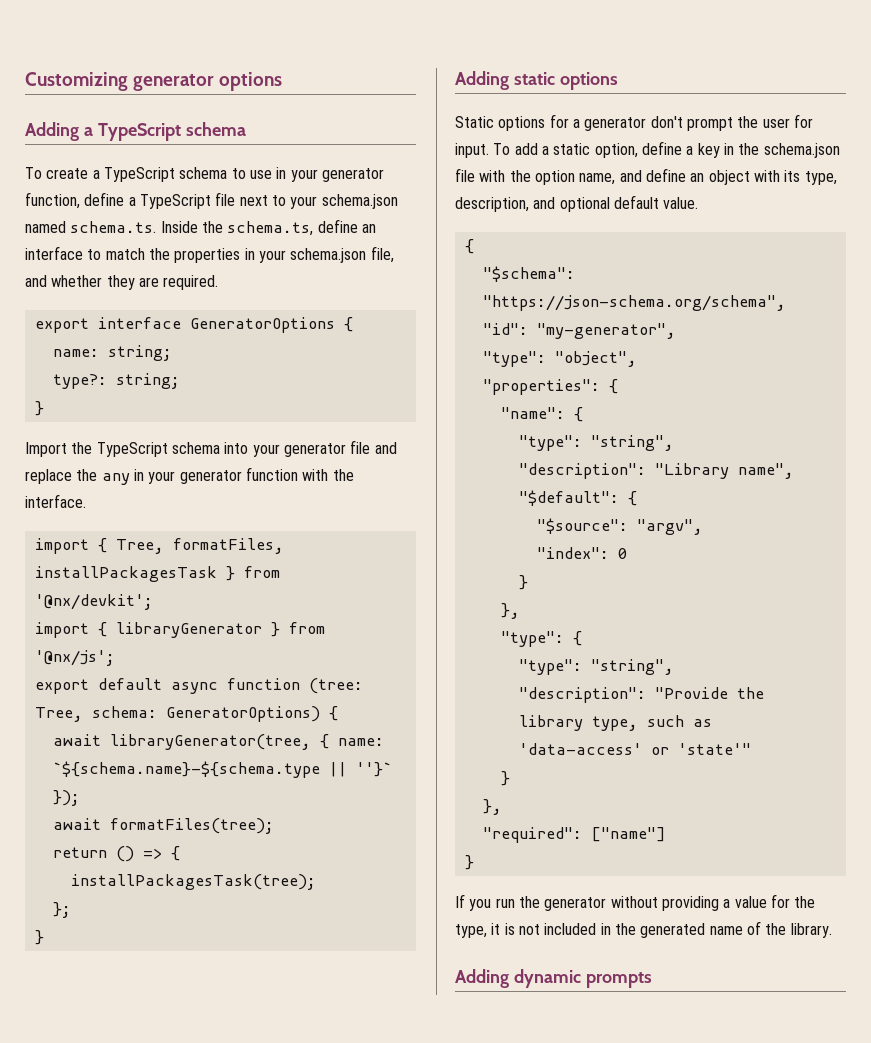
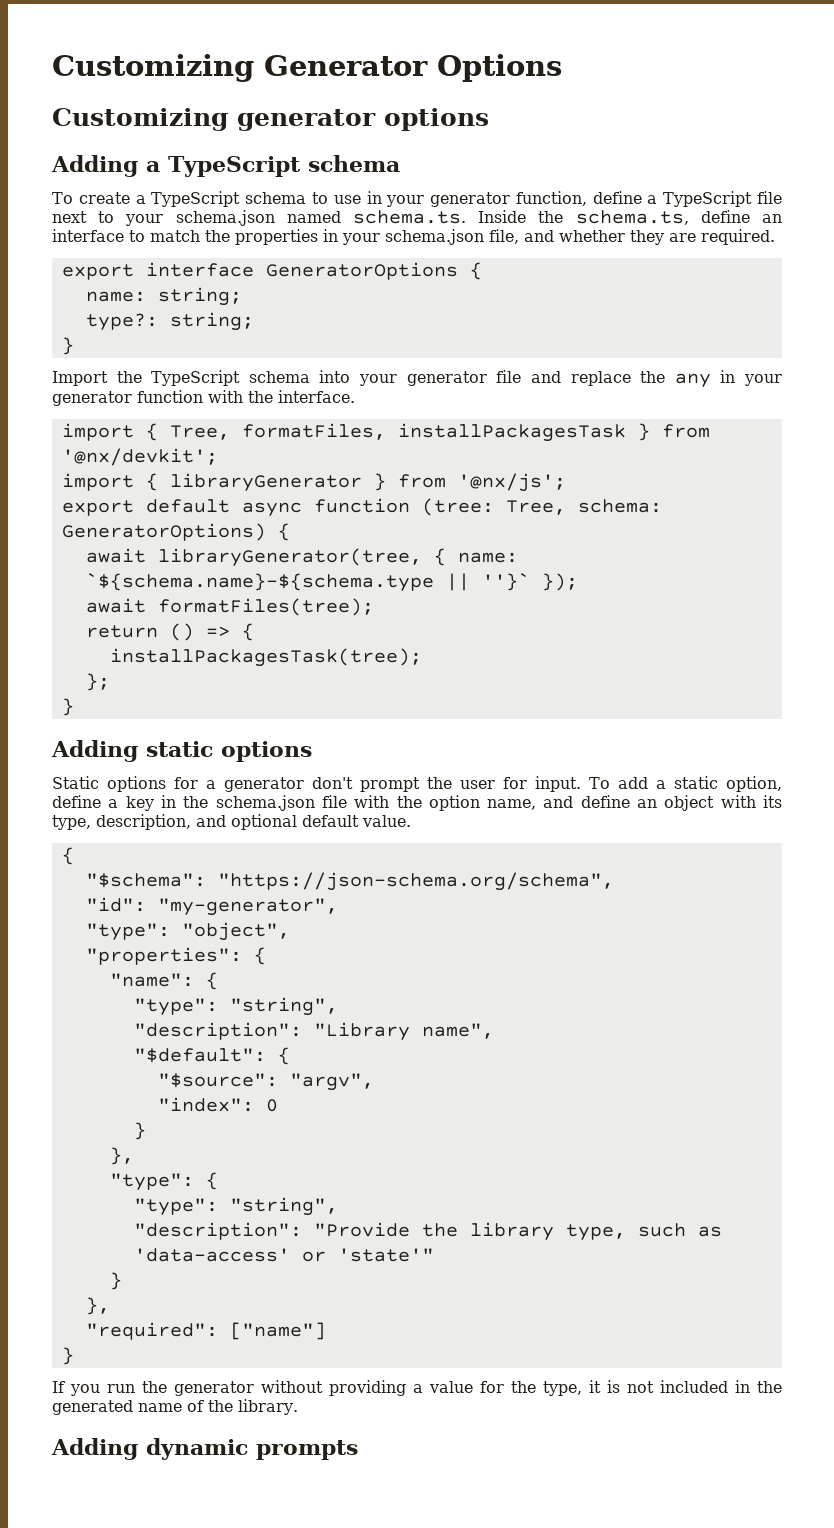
[25,72,128,91] Customizing -> [52,54,562,82] [52,108,228,131] Customizing Generator Options // Customizing

